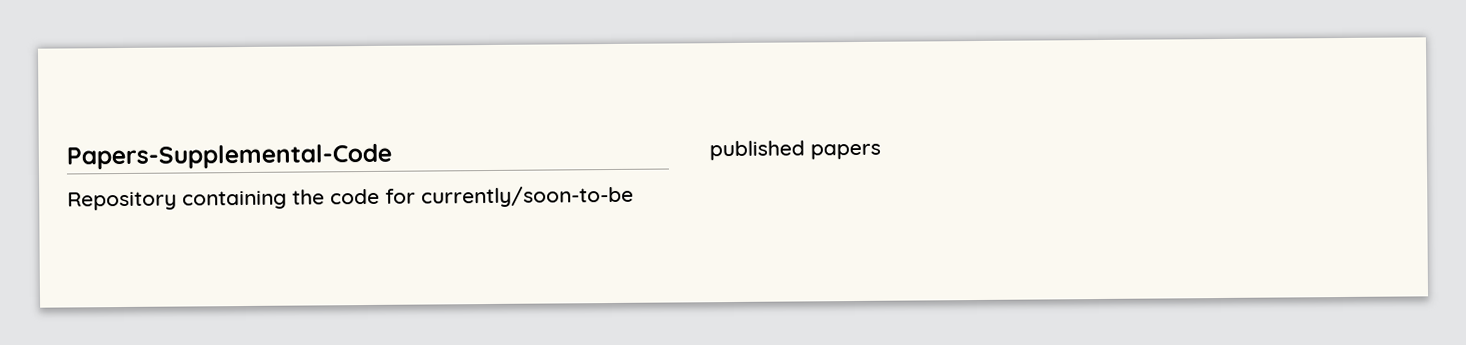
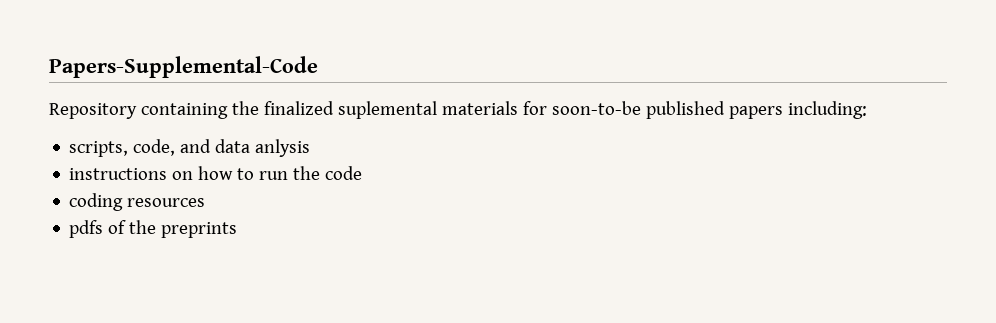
[330,185,634,208] [709,140,881,161] code for currently/soon-to-be published papers -> [263,101,867,119] [69,139,311,157] [69,166,363,180] [69,193,206,211] [69,220,238,238] finalized suplemental materials for soon-to-be published papers including: // scripts, code, and data anlysis // instructions on how to run the code // coding resources // pdfs of the preprints

